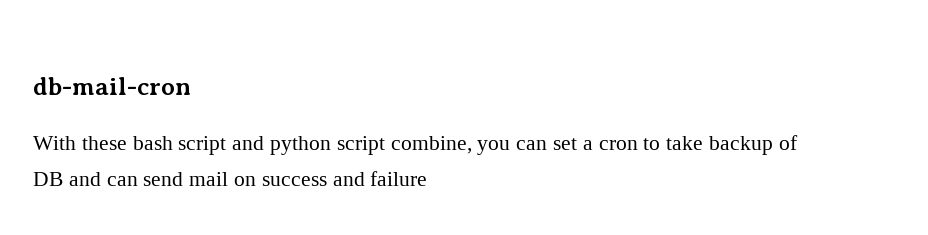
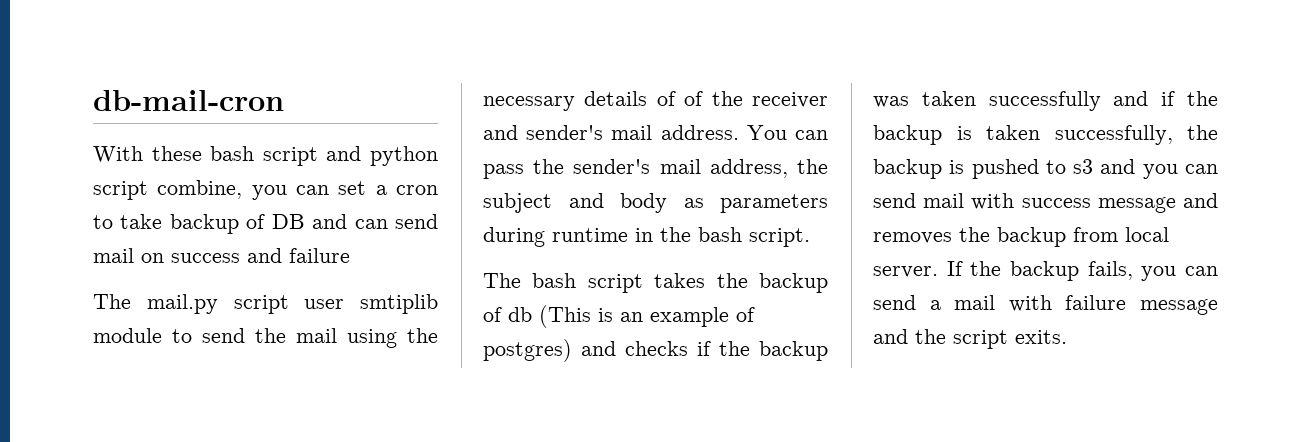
(428, 178) none -> [93,294,438,314] [93,328,438,348] [483,91,828,111] [483,125,828,140] [483,159,828,179] [483,193,828,213] [483,227,810,247] [483,273,828,293] [483,305,755,328] [483,339,828,362] [873,91,1218,111] [873,125,1218,145] [873,159,1218,179] [873,193,1218,213] [873,227,1169,247] [873,261,1218,281] [873,295,1218,315] [873,329,1067,349] // The mail.py script user smtiplib module to send the mail using the necessary details of of the receiver and sender's mail address. You can pass the sender's mail address, the subject and body as parameters during runtime in the bash script. // The bash script takes the backup of db (This is an example of postgres) and checks if the backup was taken successfully and if the backup is taken successfully, the backup is pushed to s3 and you can send mail with success message and removes the backup from local server. If the backup fails, you can send a mail with failure message and the script exits.

